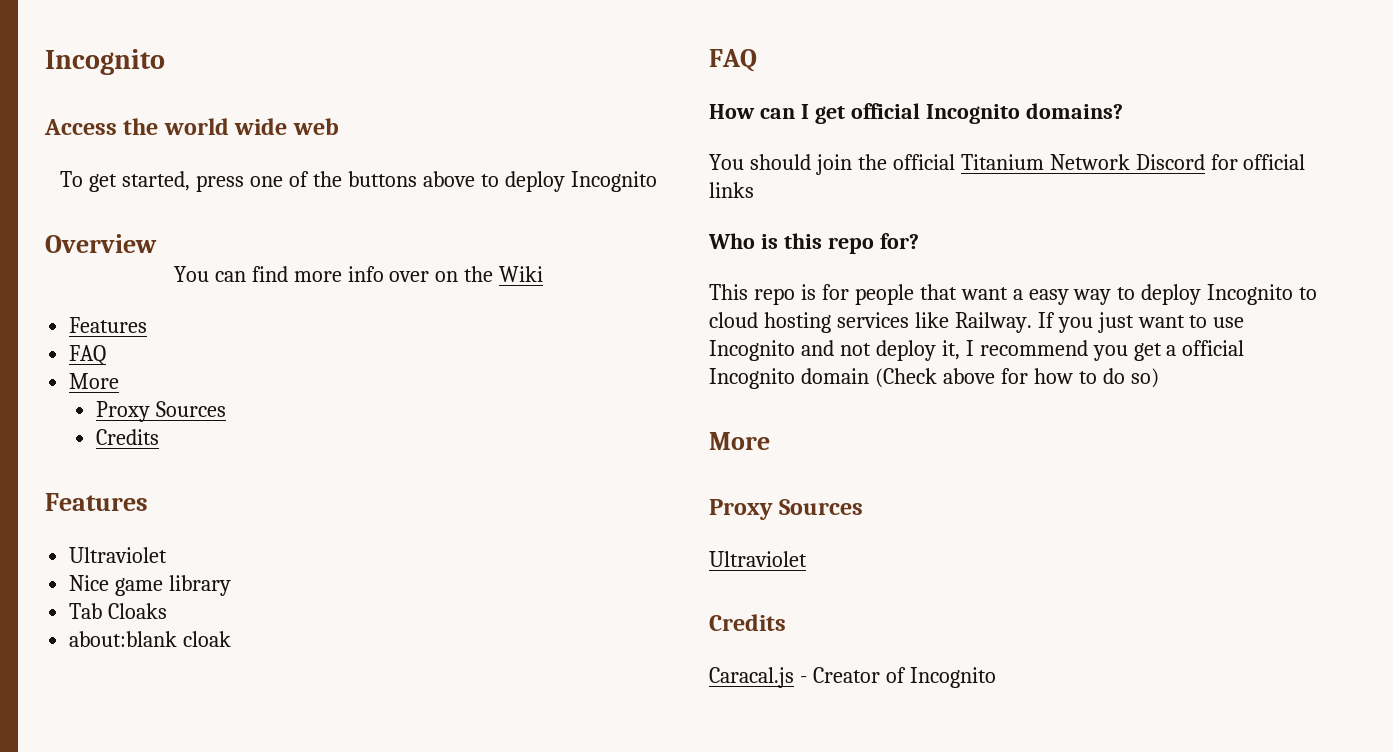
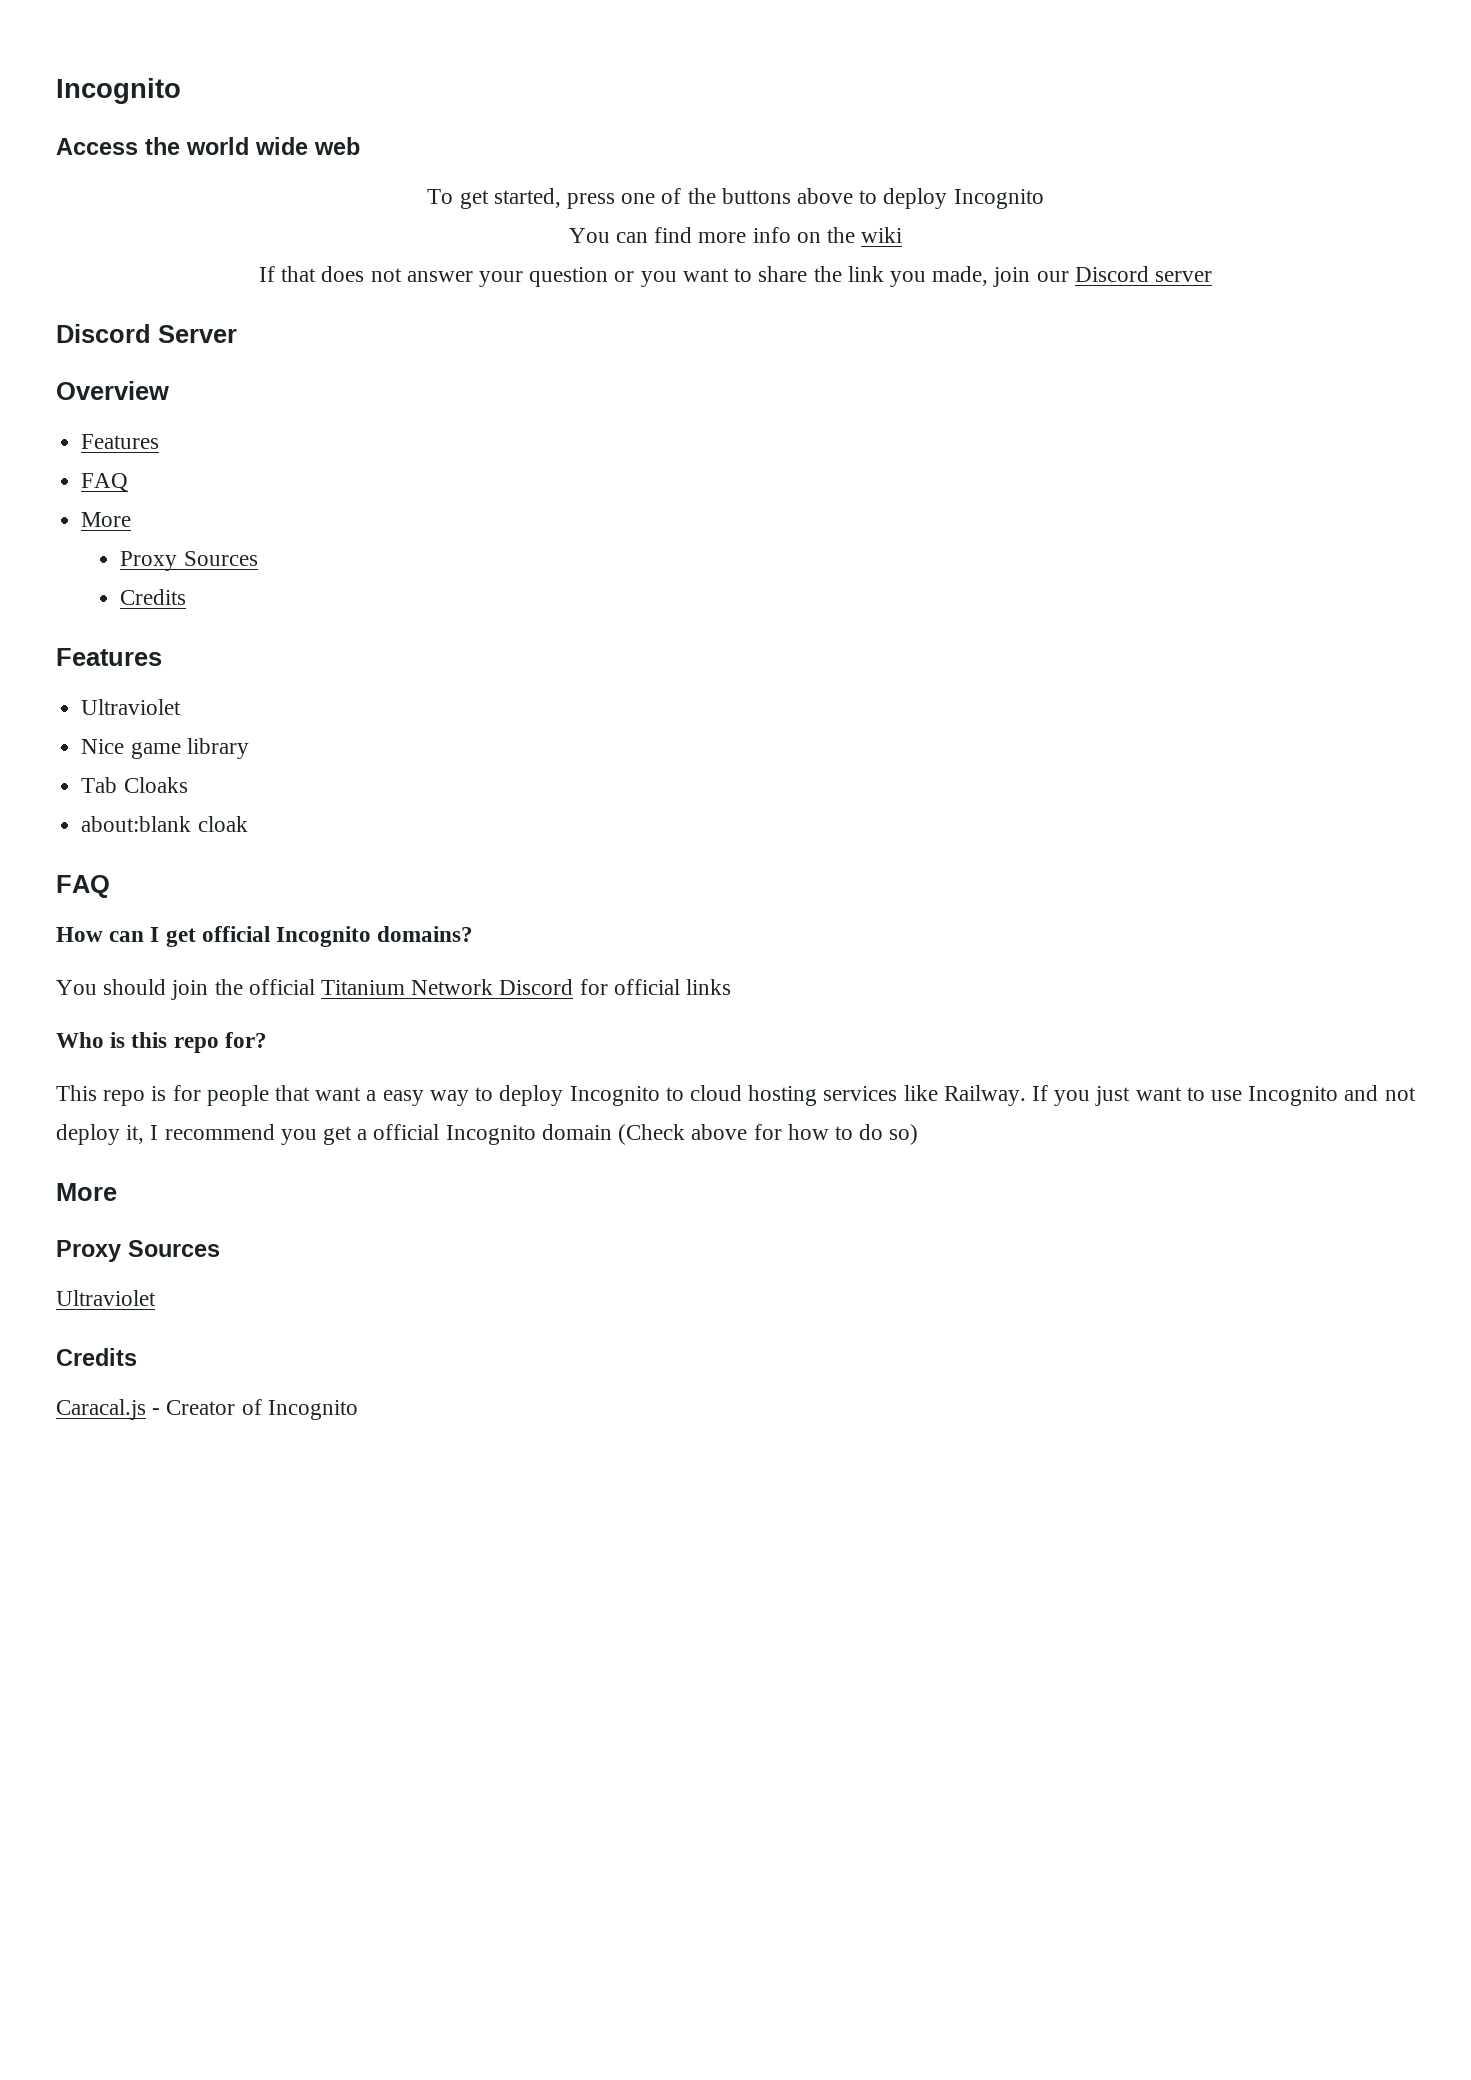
[45,234,157,253] // Overview -> (1044, 199) none
[389,271,430,282] over -> (791, 235) none
[499,266,544,282] Wiki -> [861,227,903,243] [259,266,1212,287] [56,324,237,343] [56,381,169,400] wiki // If that does not answer your question or you want to share the link you made, join our Discord server // Discord Server // Overview

